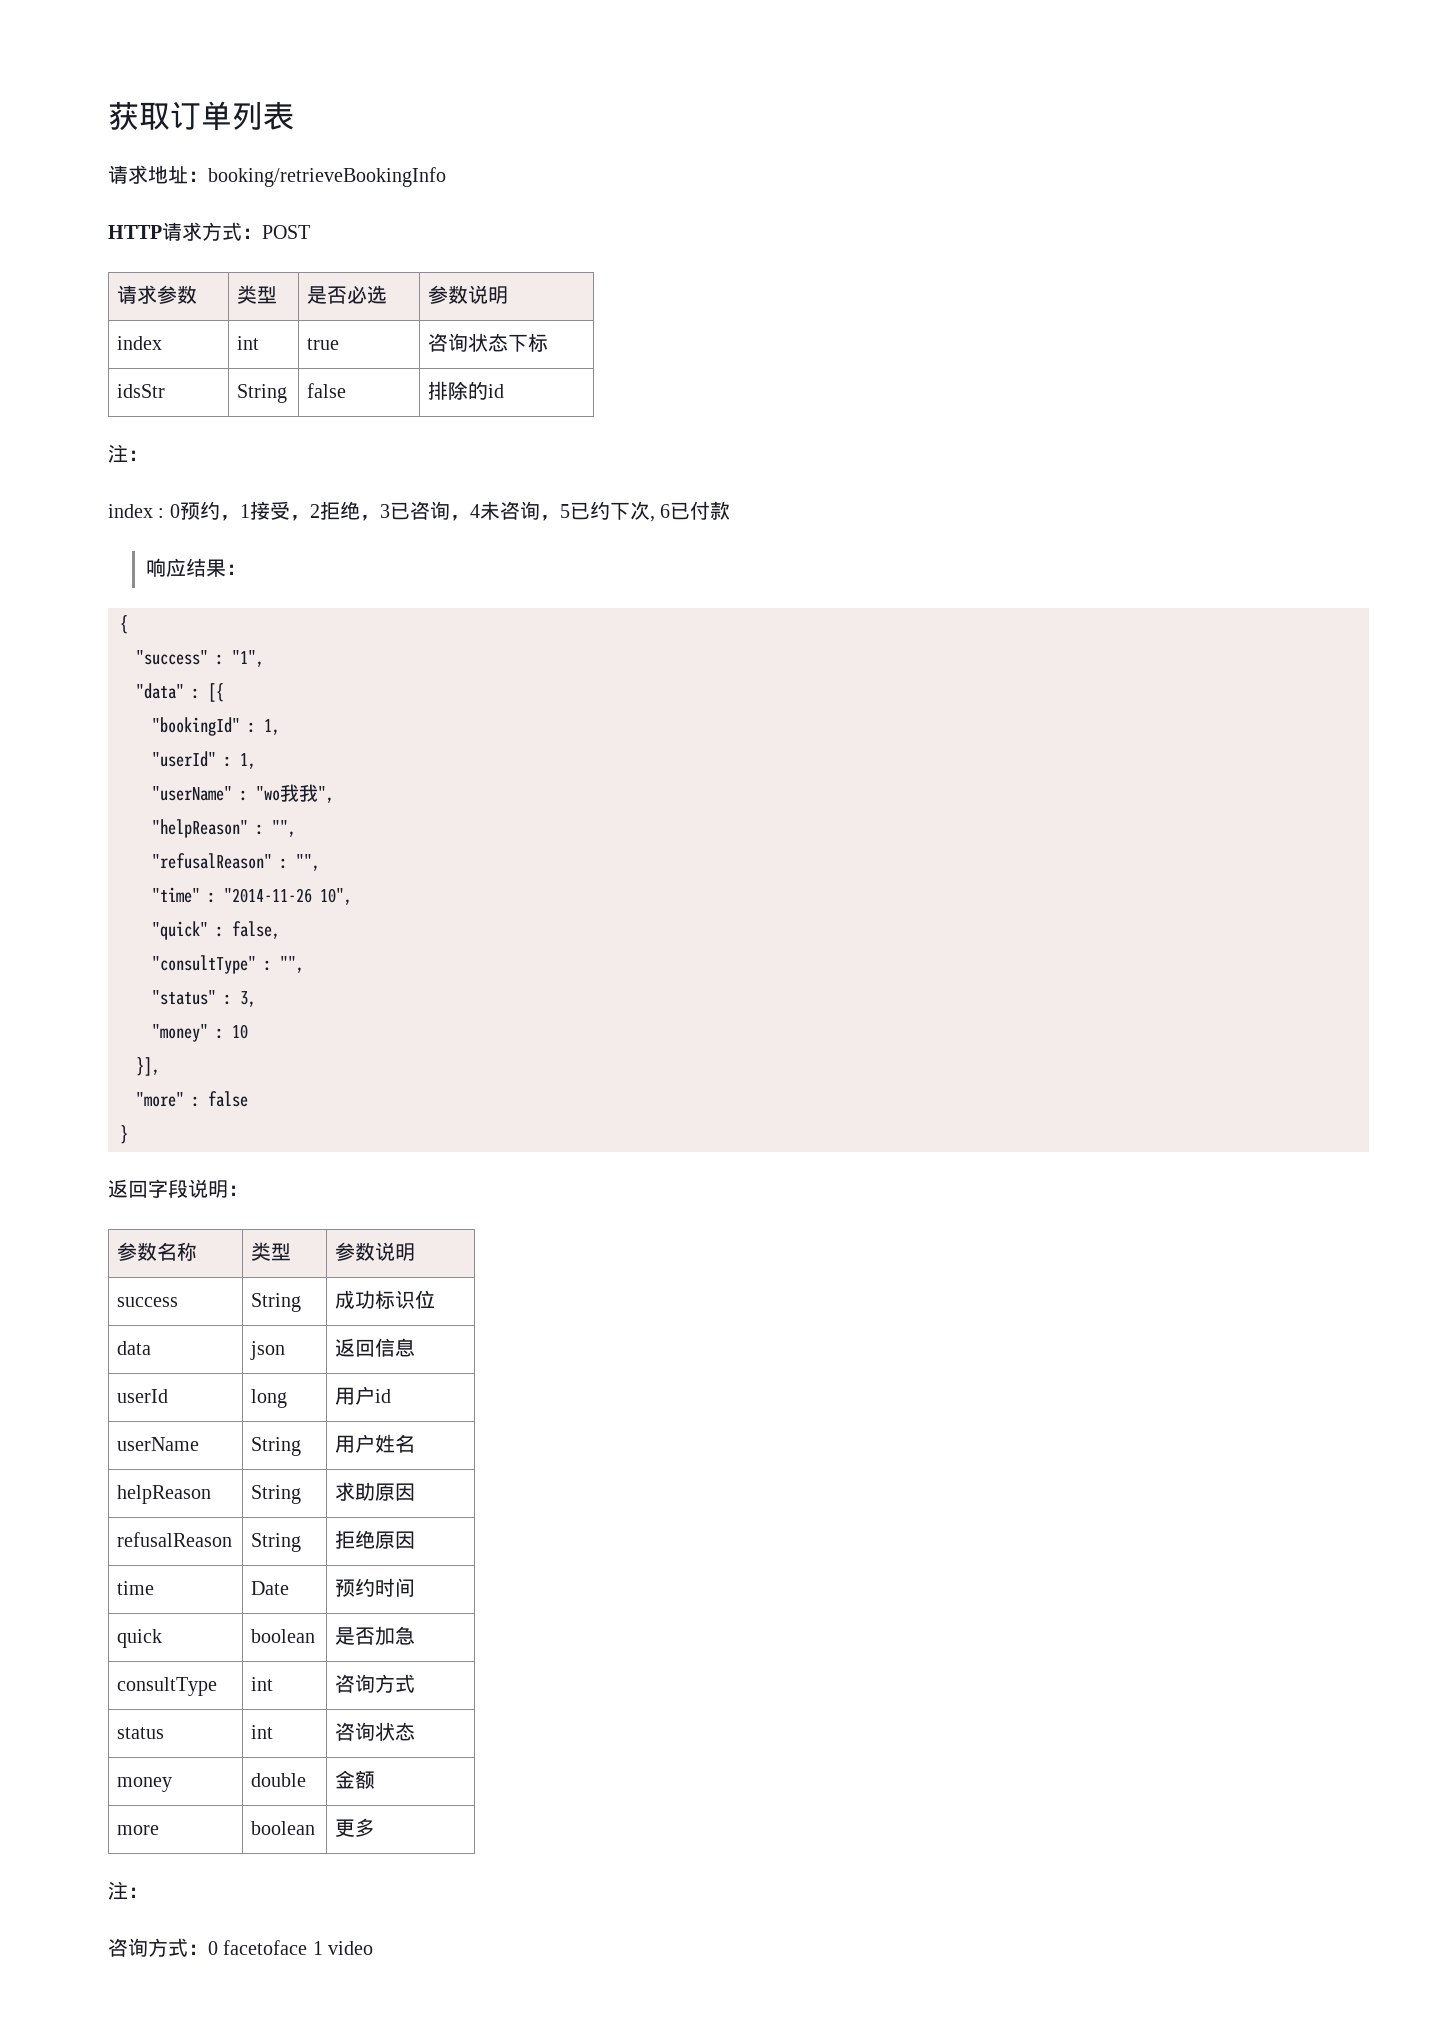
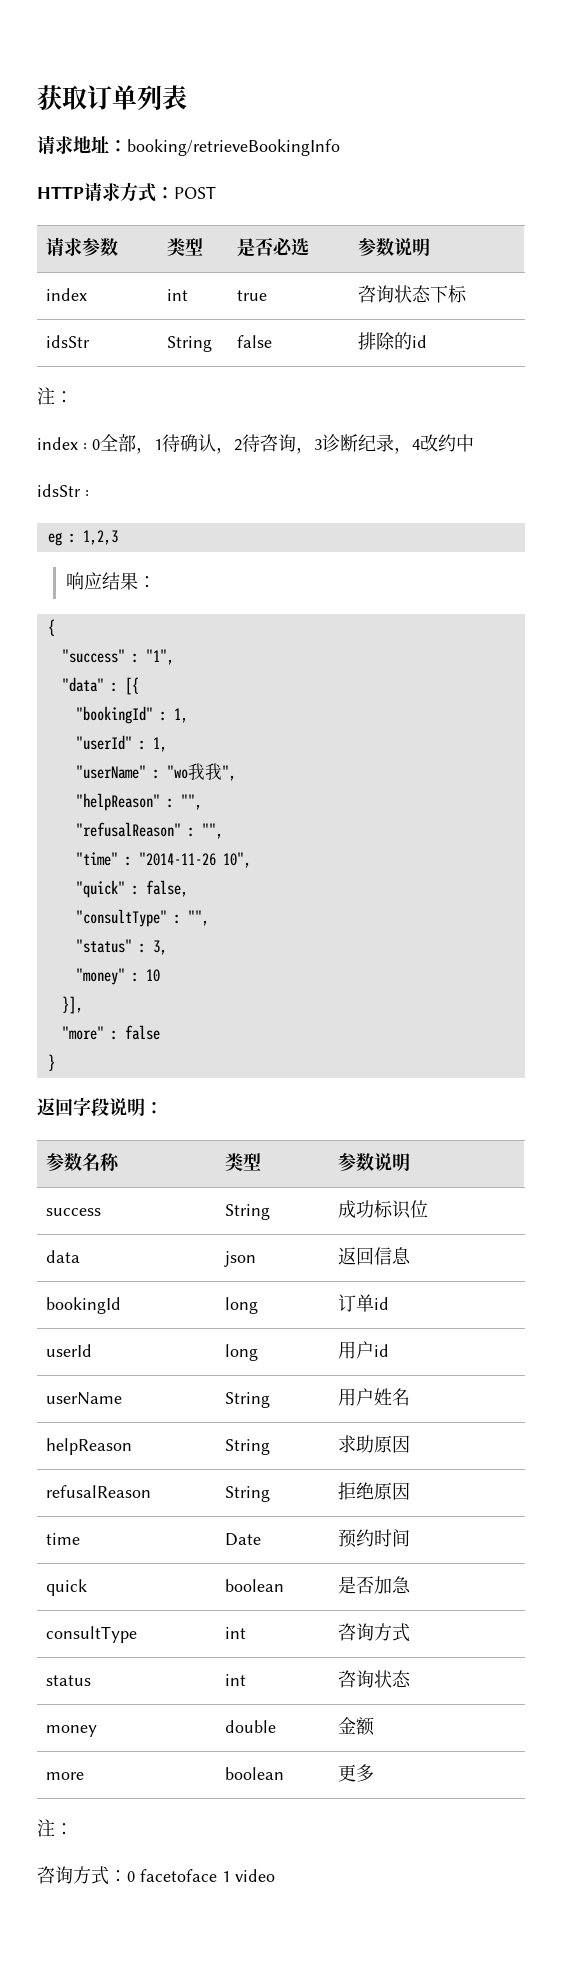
[179,501,731,522] 预约，1接受，2拒绝，3已咨询，4未咨询，5已约下次, 6已付款 -> [100,434,474,454] [37,484,89,497] [47,530,118,546] 全部，1待确认，2待咨询，3诊断纪录，4改约中 // idsStr : // eg : 1,2,3
(416, 1347) none -> [45,1297,121,1314] [224,1297,258,1314] [337,1294,389,1312] // bookingId | long | 订单id

